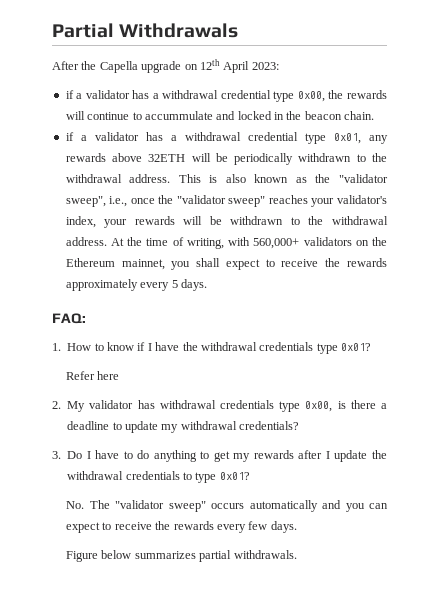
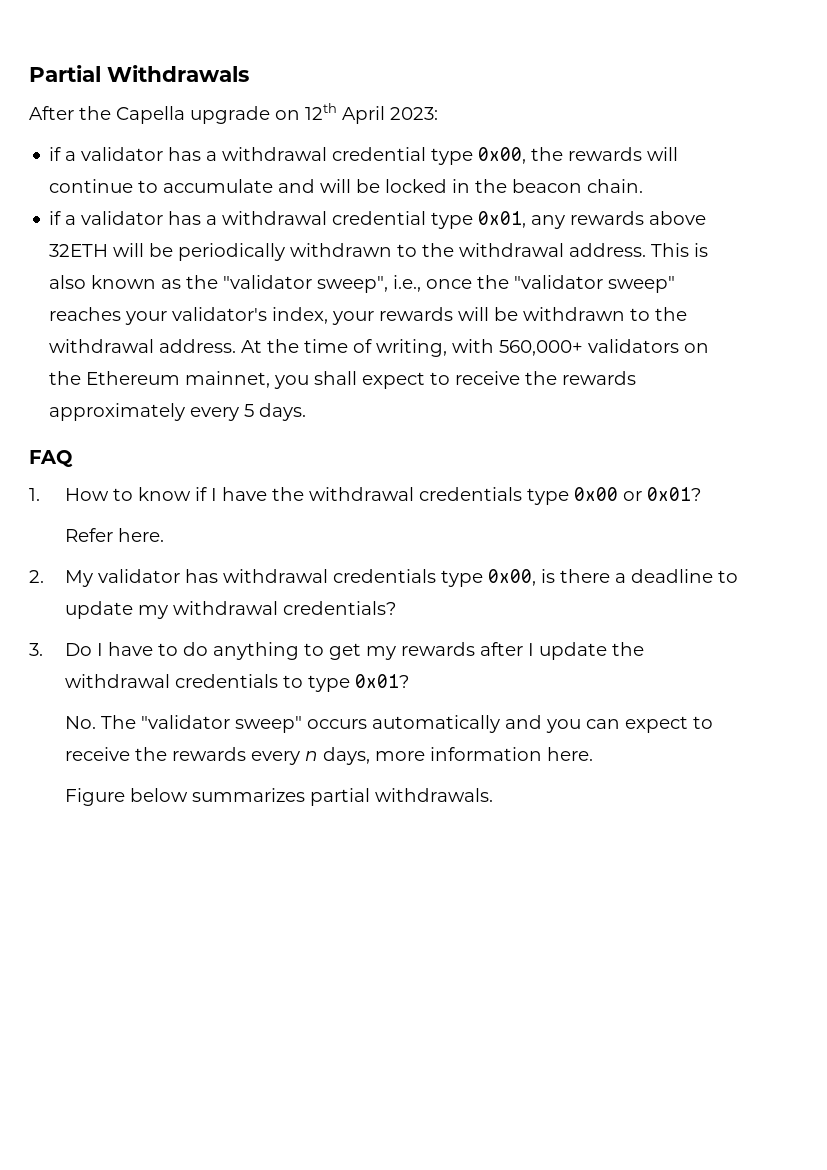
[144,111,236,120] accummulate and -> [163,179,381,193] accumulate and will be
[52,313,86,324] FAQ: -> [29,450,73,467] FAQ
(338, 348) none -> [574,487,643,501] 0x00 or
[97,371,120,380] here -> [118,528,165,542] here.
[248,521,297,533] few days. -> [305,747,594,765] n days, more information here.

